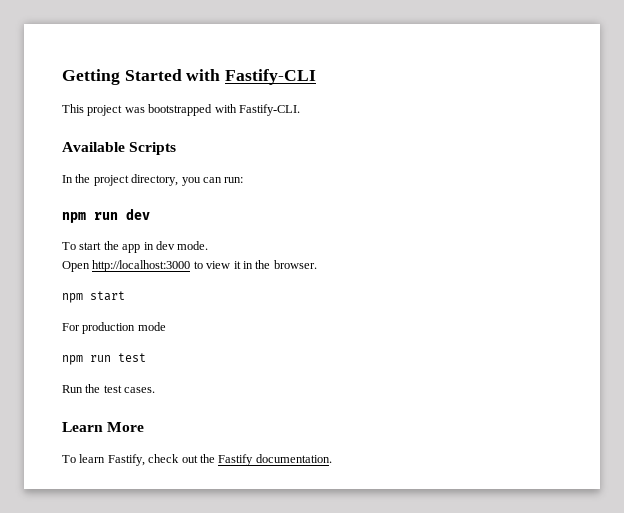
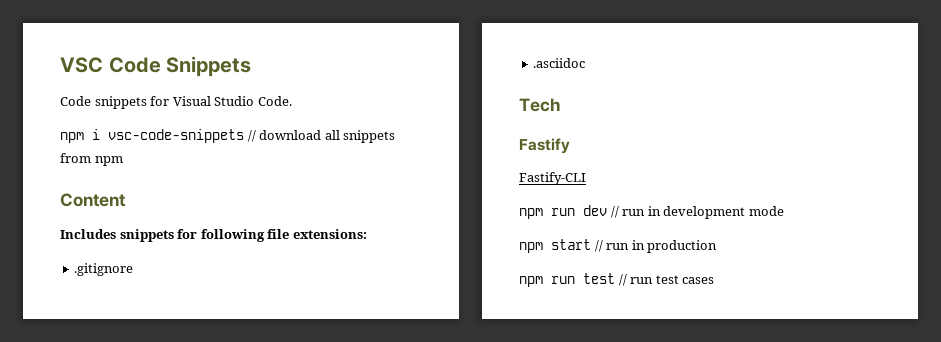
[62,69,317,85] [62,104,300,116] [62,142,177,155] [62,174,244,186] [62,208,150,223] [62,241,209,253] [62,260,317,272] Getting Started with Fastify-CLI // This project was bootstrapped with Fastify-CLI. // Available Scripts // In the project directory, you can run: // npm run dev // To start the app in dev mode. // Open http://localhost:3000 to view it in the browser. -> [60,56,252,77] [60,96,292,109] [60,129,396,143] [60,153,123,166] [60,193,126,207] [60,229,367,242] [74,263,134,276] [533,58,586,68] [519,98,561,112] [519,138,570,154] [519,172,586,185] [519,205,784,219] VSC Code Snippets // Code snippets for Visual Studio Code. // npm i vsc-code-snippets // download all snippets from npm // Content // Includes snippets for following file extensions: // .gitignore // .asciidoc // Tech // Fastify // Fastify-CLI // npm run dev // run in development mode
[62,323,80,331] // For -> [594,240,645,252] // run in
[137,322,166,331] mode -> (718, 246) none
[62,384,156,393] [62,422,145,432] [62,454,332,466] // Run the test cases. // Learn More // To learn Fastify, check out the Fastify documentation. -> [618,274,715,286] // run test cases

